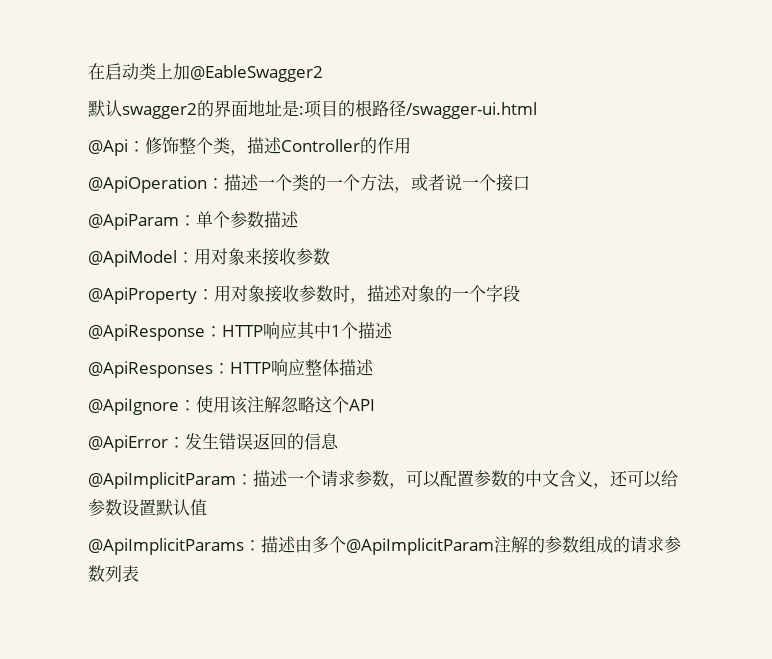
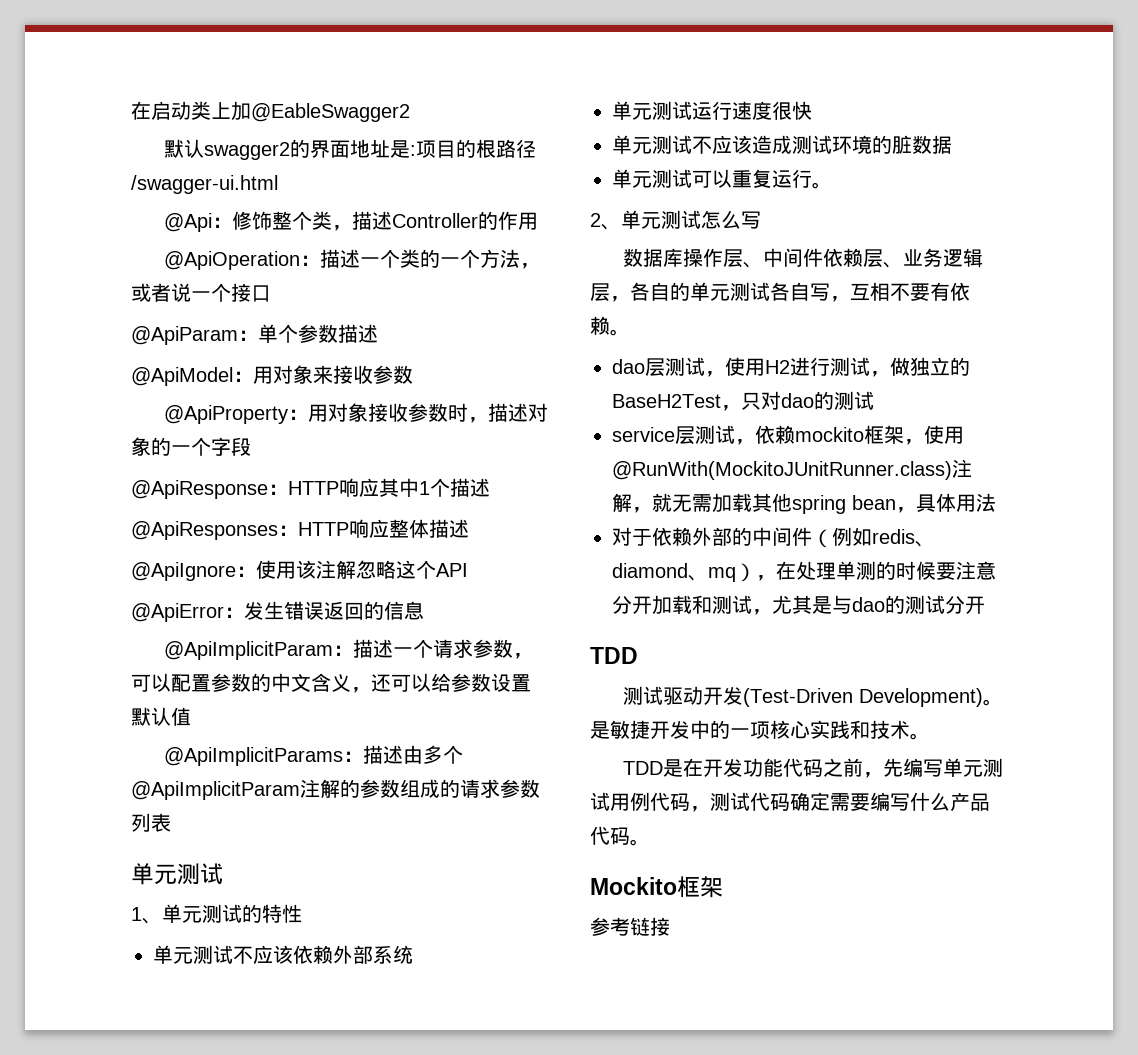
(139, 573) none -> [131,863,223,885] [131,904,302,924] [153,945,413,964] [612,101,812,120] [612,135,952,154] [612,169,832,189] [590,210,761,230] [622,248,983,268] [590,282,970,302] [590,316,630,336] [612,357,970,377] [612,391,874,411] [612,425,964,445] [612,459,972,480] [612,493,996,514] [612,527,935,548] [612,561,996,582] [612,595,985,615] [590,647,638,664] [622,686,1003,707] [590,720,930,740] [622,758,1003,778] [590,792,990,812] [590,826,650,846] [590,876,723,898] [590,917,670,936] // 单元测试 // 1、单元测试的特性 // 单元测试不应该依赖外部系统 // 单元测试运行速度很快 // 单元测试不应该造成测试环境的脏数据 // 单元测试可以重复运行。 // 2、单元测试怎么写 // 数据库操作层、中间件依赖层、业务逻辑层，各自的单元测试各自写，互相不要有依赖。 // dao层测试，使用H2进行测试，做独立的BaseH2Test，只对dao的测试 // service层测试，依赖mockito框架，使用@RunWith(MockitoJUnitRunner.class)注解，就无需加载其他spring bean，具体用法 // 对于依赖外部的中间件（例如redis、diamond、mq），在处理单测的时候要注意分开加载和测试，尤其是与dao的测试分开 // TDD // 测试驱动开发(Test-Driven Development)。是敏捷开发中的一项核心实践和技术。 // TDD是在开发功能代码之前，先编写单元测试用例代码，测试代码确定需要编写什么产品代码。 // Mockito框架 // 参考链接

